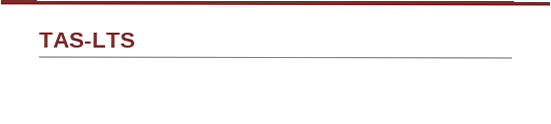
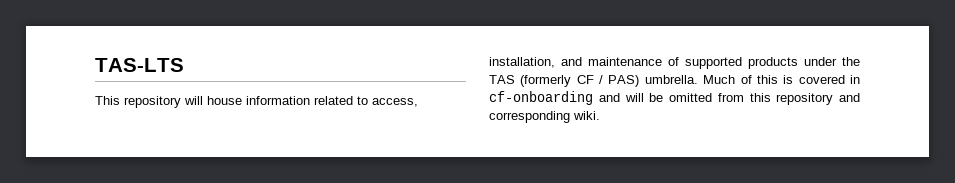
(136, 40) none -> [95,96,418,108] [489,57,860,69] [489,75,860,87] [489,91,860,105] [489,111,600,123] // This repository will house information related to access, installation, and maintenance of supported products under the TAS (formerly CF / PAS) umbrella. Much of this is covered in cf-onboarding and will be omitted from this repository and corresponding wiki.

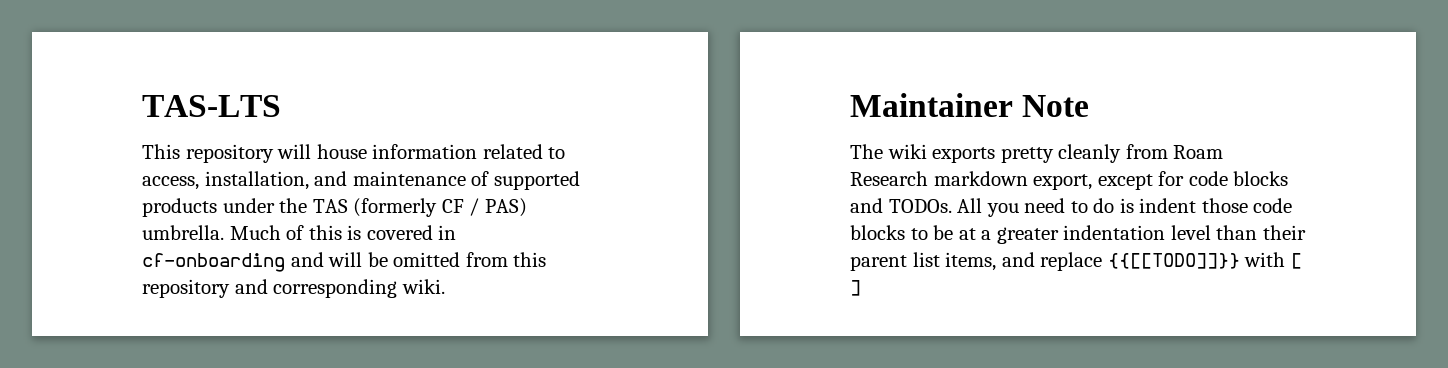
(600, 115) none -> [850,93,1090,117] [850,144,1224,163] [850,171,1289,190] [850,198,1293,217] [850,225,1306,244] [850,252,1302,271] [850,280,861,296] // Maintainer Note // The wiki exports pretty cleanly from Roam Research markdown export, except for code blocks and TODOs. All you need to do is indent those code blocks to be at a greater indentation level than their parent list items, and replace {{[[TODO]]}} with [ ]

